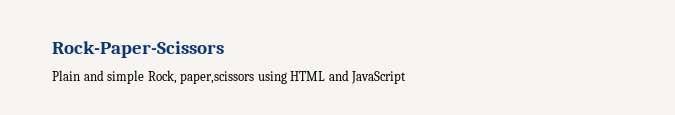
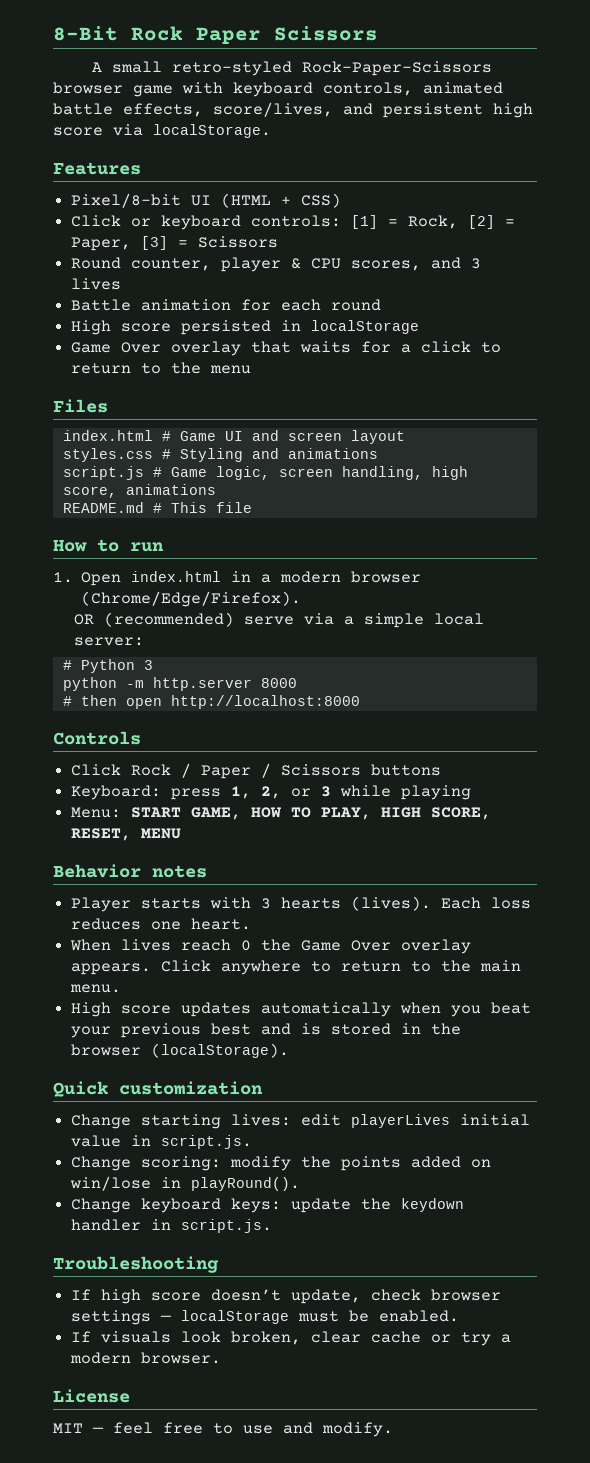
[52,41,224,58] [52,70,407,84] Rock-Paper-Scissors // Plain and simple Rock, paper,scissors using HTML and JavaScript -> [53,26,378,44] [92,61,493,76] [53,82,503,97] [53,102,533,118] [53,124,271,138] [53,162,141,175] [71,193,342,208] [71,215,516,230] [71,236,279,251] [71,257,482,272] [71,278,122,290] [71,299,382,311] [71,320,420,335] [71,341,502,356] [71,362,252,374] [53,399,108,413] [62,430,405,444] [62,448,378,462] [62,466,468,480] [62,484,216,498] [62,502,252,513] [53,539,164,552] [53,571,422,586] [81,591,302,607] [73,612,484,628] [73,637,144,646] [62,659,153,673] [62,677,297,691] [62,695,360,709] [53,731,141,745] [71,763,442,779] [71,785,472,800] [71,807,492,820] [71,828,182,841] [53,864,207,878] [71,896,532,912] [71,918,252,930] [70,939,472,954] [71,960,522,975] [70,984,122,993] [71,1002,532,1017] [71,1023,462,1038] [71,1043,290,1058] [53,1081,263,1097] [71,1114,531,1129] [71,1135,253,1149] [71,1156,492,1171] [70,1176,301,1191] [71,1198,465,1213] [71,1219,273,1233] [53,1256,219,1273] [71,1289,502,1304] [71,1310,460,1325] [71,1331,512,1346] [70,1352,222,1364] [53,1389,130,1403] [53,1422,393,1437] 8-Bit Rock Paper Scissors // A small retro-styled Rock-Paper-Scissors browser game with keyboard controls, animated battle effects, score/lives, and persistent high score via localStorage. // Features // Pixel/8-bit UI (HTML + CSS) // Click or keyboard controls: [1] = Rock, [2] = Paper, [3] = Scissors // Round counter, player & CPU scores, and 3 lives // Battle animation for each round // High score persisted in localStorage // Game Over overlay that waits for a click to return to the menu // Files // index.html # Game UI and screen layout // styles.css # Styling and animations // script.js # Game logic, screen handling, high score, animations // README.md # This file // How to run // 1. Open index.html in a modern browser (Chrome/Edge/Firefox). // OR (recommended) serve via a simple local server: // # Python 3 // python -m http.server 8000 // # then open http://localhost:8000 // Controls // Click Rock / Paper / Scissors buttons // Keyboard: press 1, 2, or 3 while playing // Menu: START GAME, HOW TO PLAY, HIGH SCORE, RESET, MENU // Behavior notes // Player starts with 3 hearts (lives). Each loss reduces one heart. // When lives reach 0 the Game Over overlay appears. Click anywhere to return to the main menu. // High score updates automatically when you beat your previous best and is stored in the browser (localStorage). // Quick customization // Change starting lives: edit playerLives initial value in script.js. // Change scoring: modify the points added on win/lose in playRound(). // Change keyboard keys: update the keydown handler in script.js. // Troubleshooting // If high score doesn’t update, check browser settings — localStorage must be enabled. // If visuals look broken, clear cache or try a modern browser. // License // MIT — feel free to use and modify.

